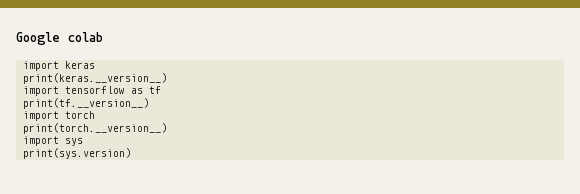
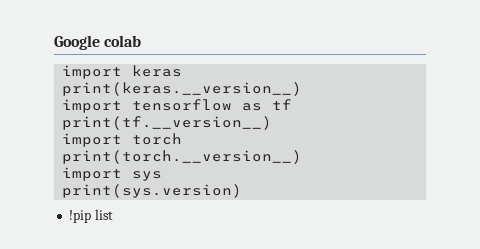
(131, 153) none -> [69,209,114,223] // !pip list

